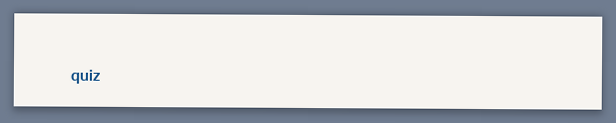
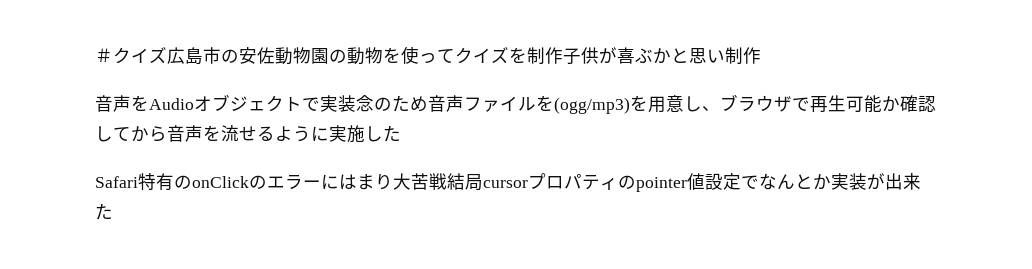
[70,69,100,84] quiz -> [95,46,761,65] [95,94,936,114] [95,125,401,143] [95,173,921,192] [95,203,113,220] ＃クイズ広島市の安佐動物園の動物を使ってクイズを制作子供が喜ぶかと思い制作 // 音声をAudioオブジェクトで実装念のため音声ファイルを(ogg/mp3)を用意し、ブラウザで再生可能か確認してから音声を流せるように実施した // Safari特有のonClickのエラーにはまり大苦戦結局cursorプロパティのpointer値設定でなんとか実装が出来た

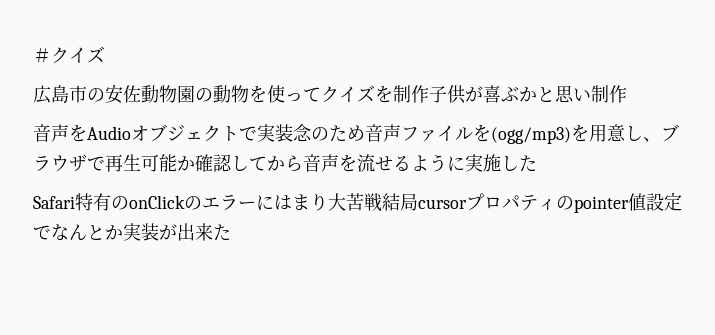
(167, 55) none -> (105, 54) //

